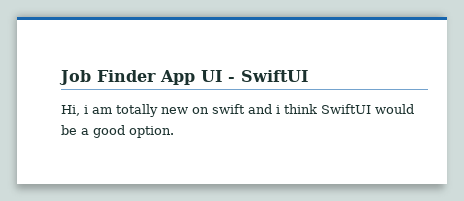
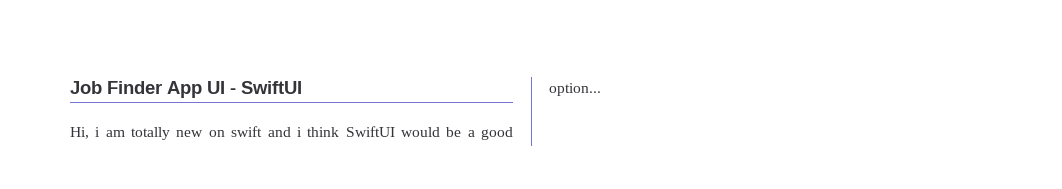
[129,126,174,138] option. -> [549,83,601,96] option...

